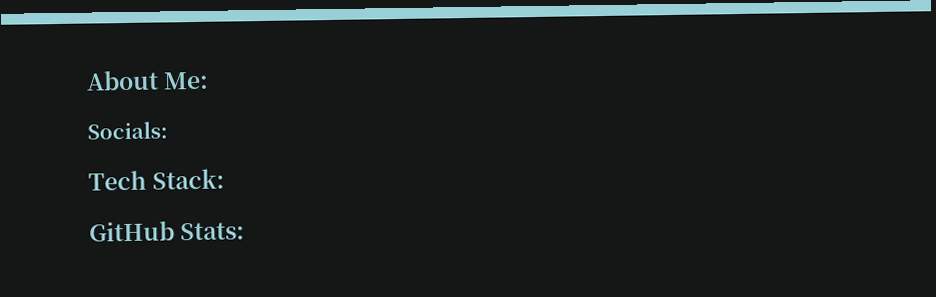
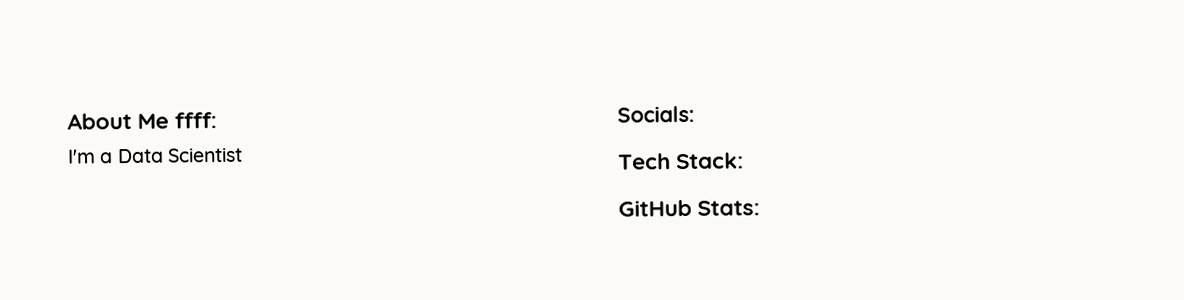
[163,71,210,90] Me: -> [137,112,218,129] [67,147,243,164] Me ffff: // I'm a Data Scientist

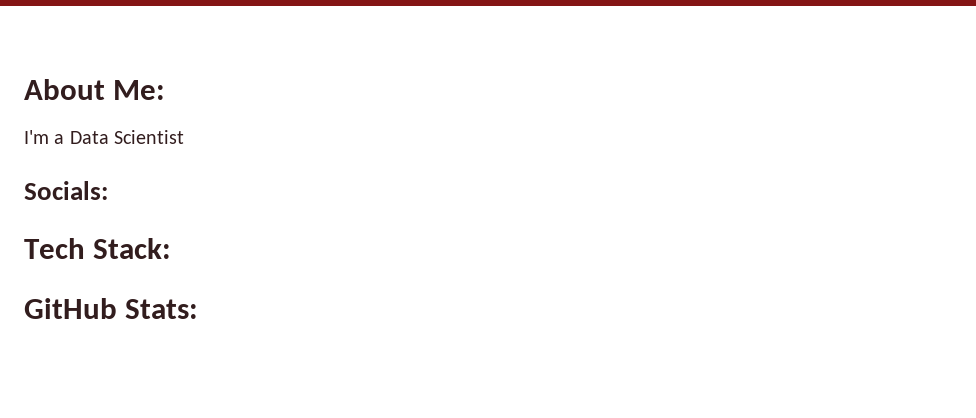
[137,112,218,129] Me ffff: -> [113,80,166,100] Me:

